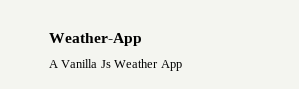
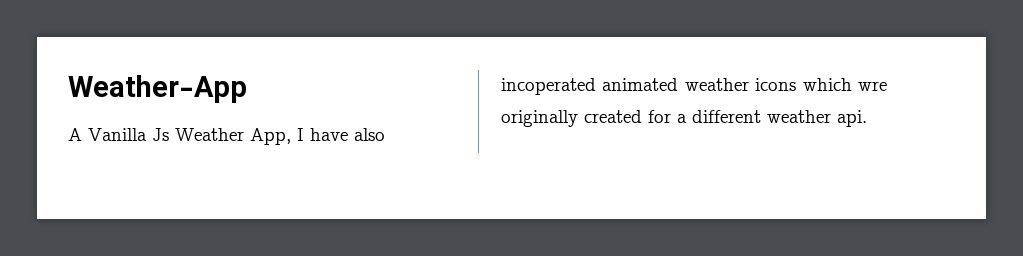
[160,60,182,71] App -> [250,128,385,145] [501,78,887,95] [501,110,867,127] App, I have also incoperated animated weather icons which wre originally created for a different weather api.

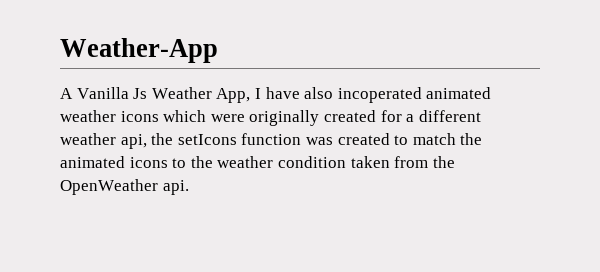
[858,81,887,91] wre -> [210,114,245,122] were
(831, 116) none -> [120,133,483,149] [60,156,455,168] [60,179,158,195] api, the setIcons function was created to match the animated icons to the weather condition taken from the OpenWeather

